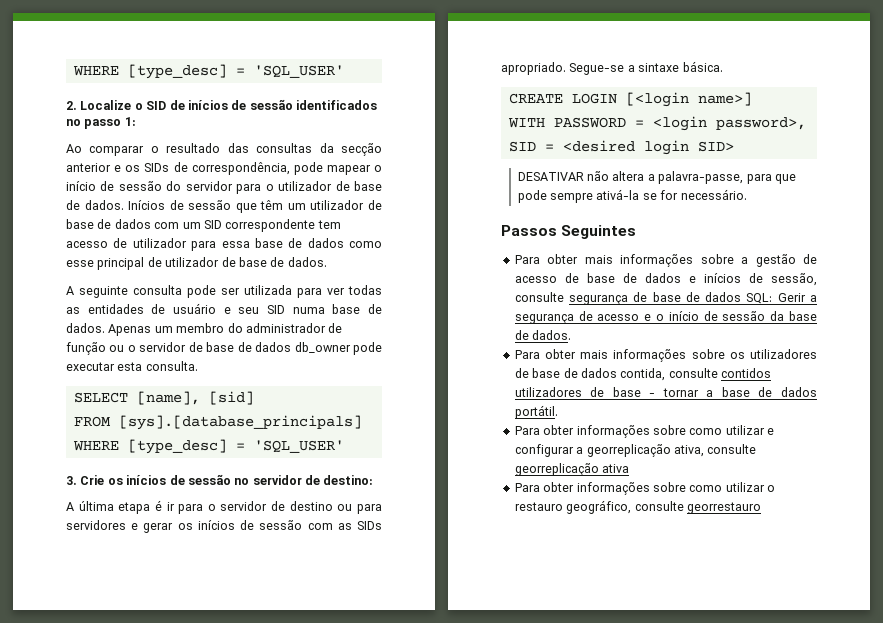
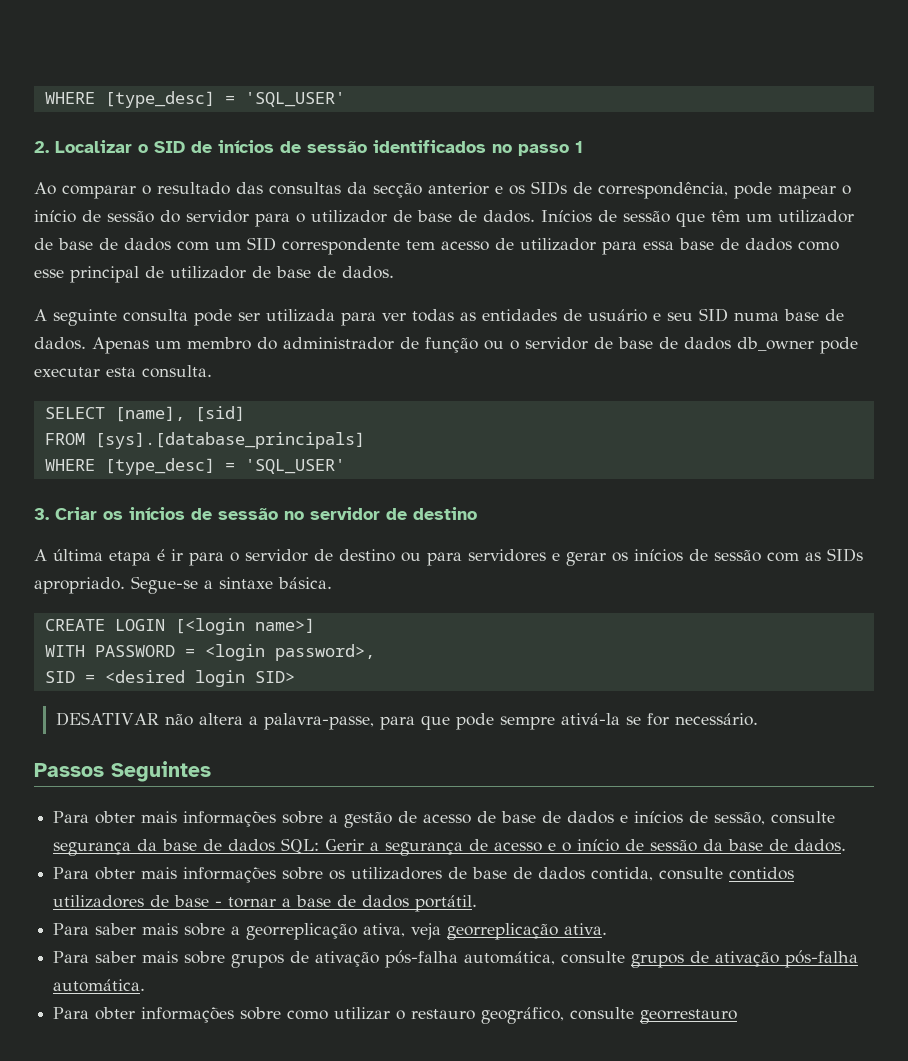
[80,100,132,110] Localize -> [55,140,132,153] Localizar
[124,117,136,126] 1: -> [575,141,583,153] 1
[80,475,105,485] Crie -> [55,507,97,520] Criar
[323,475,374,485] destino: -> [413,507,477,520] destino
[633,292,648,302] de -> [137,839,158,851] da
[543,425,774,438] [514,444,757,457] [514,463,630,476] obter informações sobre como utilizar e configurar a georreplicação ativa, consulte georreplicação ativa -> [95,923,608,940] [53,950,859,968] [53,979,146,992] saber mais sobre a georreplicação ativa, veja georreplicação ativa. // Para saber mais sobre grupos de ativação pós-falha automática, consulte grupos de ativação pós-falha automática.

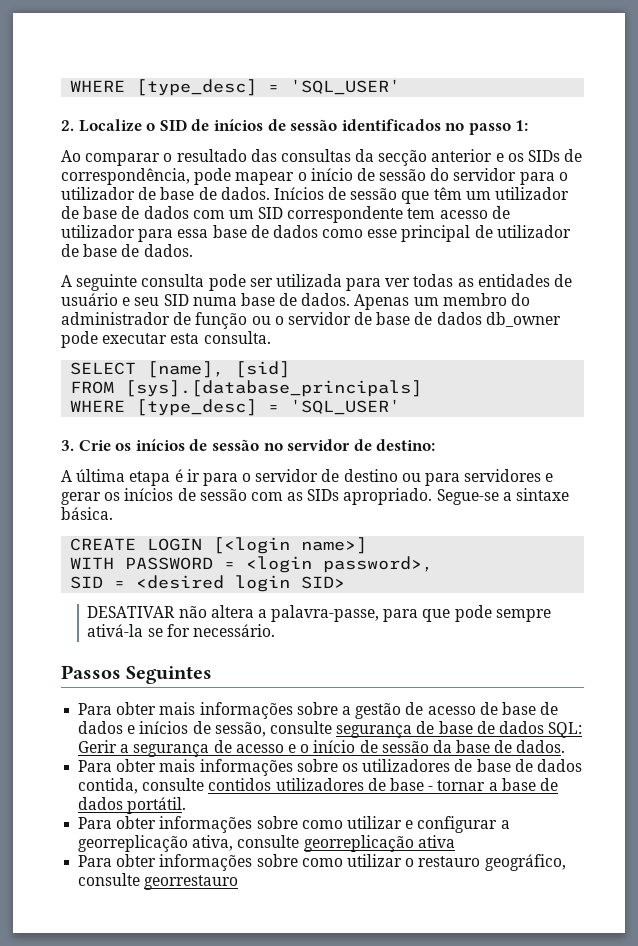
[55,140,132,153] Localizar -> [78,119,142,132] Localize
[575,141,583,153] 1 -> [515,120,529,131] 1:
[55,507,97,520] Criar -> [78,440,111,451] Crie
[413,507,477,520] destino -> [376,439,436,451] destino:
[137,839,158,851] da -> [416,721,435,734] de
[95,923,608,940] [53,950,859,968] [53,979,146,992] saber mais sobre a georreplicação ativa, veja georreplicação ativa. // Para saber mais sobre grupos de ativação pós-falha automática, consulte grupos de ativação pós-falha automática. -> [116,816,510,833] [78,835,455,852] obter informações sobre como utilizar e configurar a georreplicação ativa, consulte georreplicação ativa

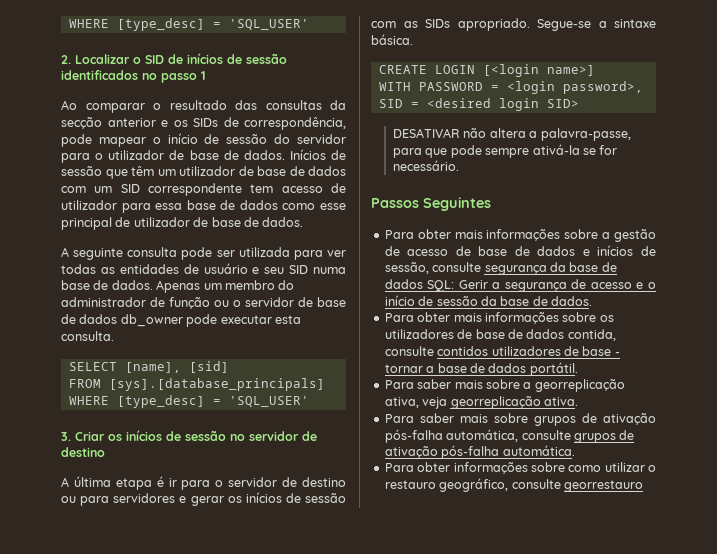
[78,119,142,132] Localize -> [75,54,130,64] Localizar
[515,120,529,131] 1: -> [201,71,206,80] 1
[78,440,111,451] Crie -> [75,431,105,441] Criar
[376,439,436,451] destino: -> [61,447,105,457] destino
[416,721,435,734] de -> [549,262,566,272] da
[116,816,510,833] [78,835,455,852] obter informações sobre como utilizar e configurar a georreplicação ativa, consulte georreplicação ativa -> [417,379,625,392] [384,396,578,409] [384,413,656,426] [384,429,635,443] [384,445,575,459] saber mais sobre a georreplicação ativa, veja georreplicação ativa. // Para saber mais sobre grupos de ativação pós-falha automática, consulte grupos de ativação pós-falha automática.

